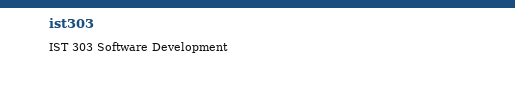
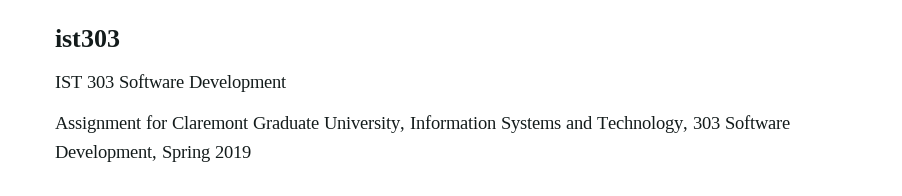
(228, 47) none -> [55,115,790,133] [55,145,251,162] // Assignment for Claremont Graduate University, Information Systems and Technology, 303 Software Development, Spring 2019

